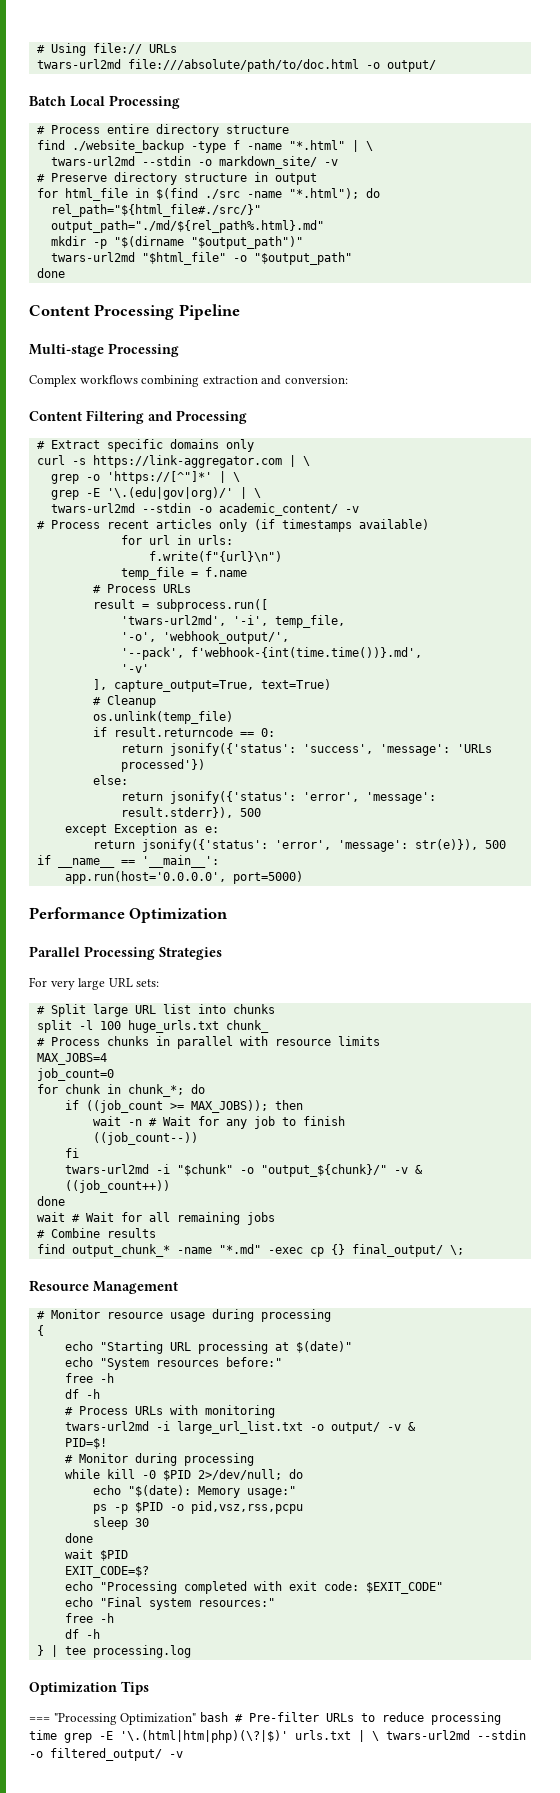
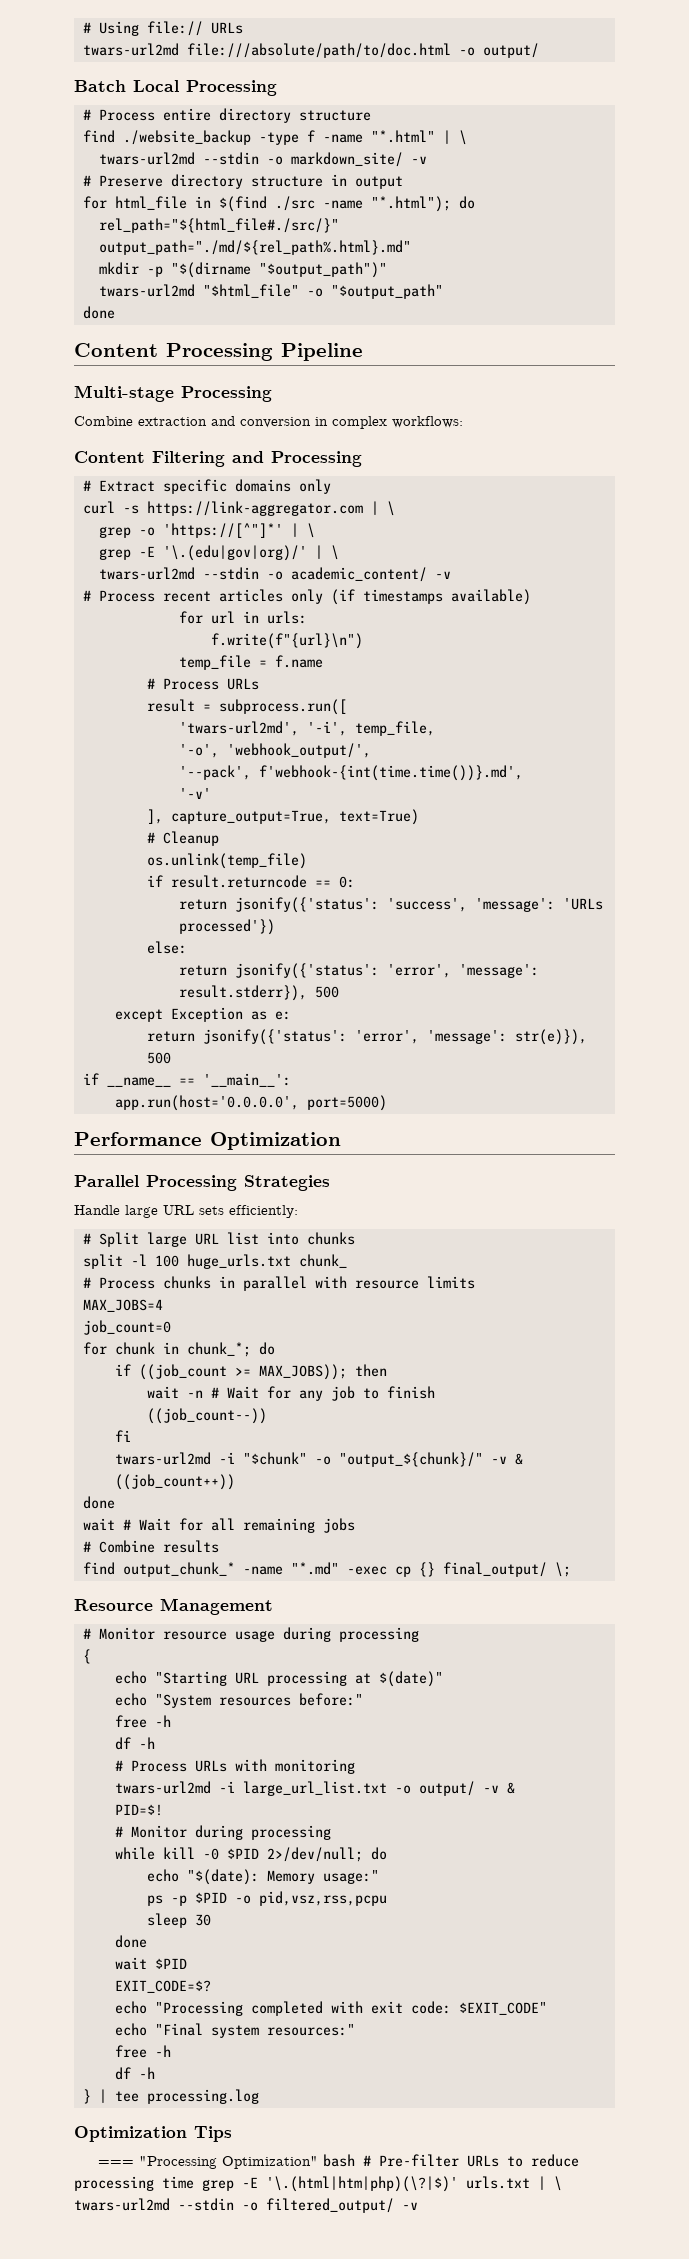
[29,375,348,387] Complex workflows combining extraction and conversion: -> [74,416,463,429] Combine extraction and conversion in complex workflows:
[29,977,160,990] For very large URL sets: -> [74,1205,298,1218] Handle large URL sets efficiently:

